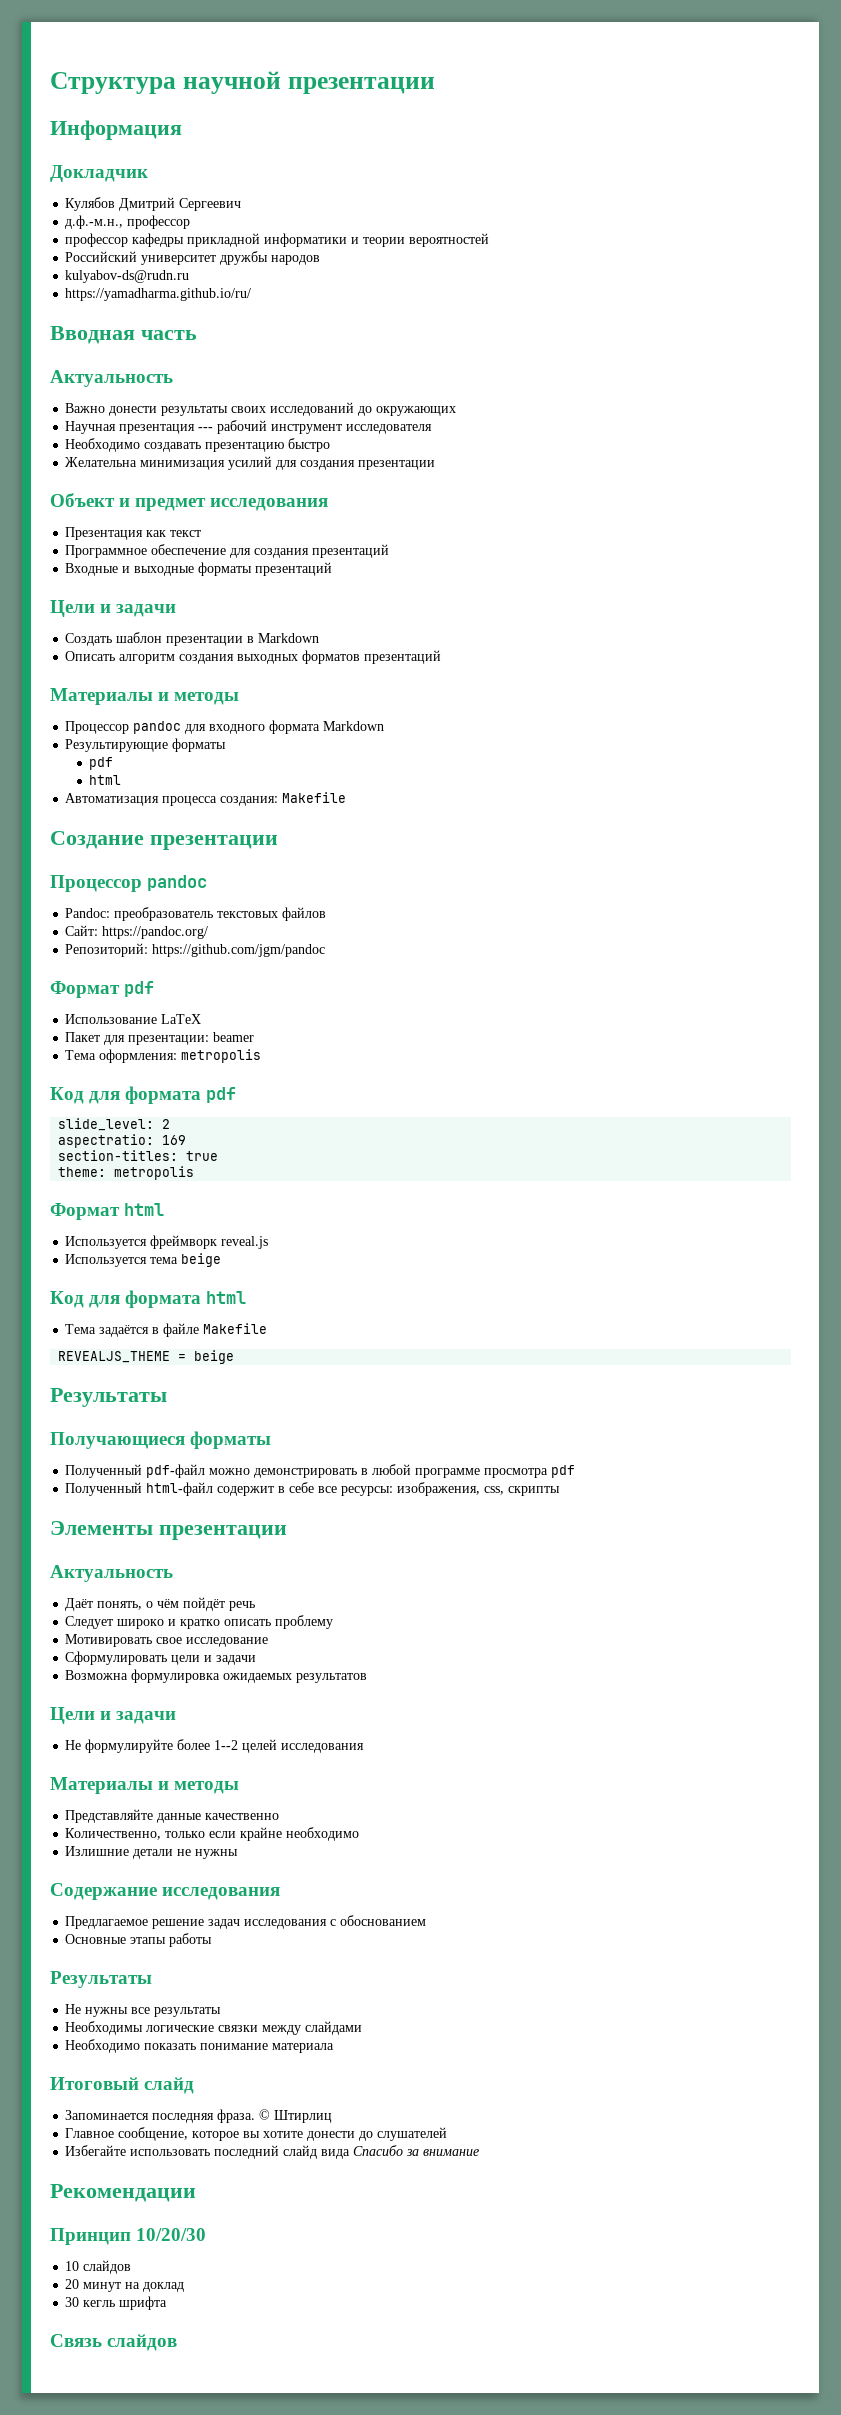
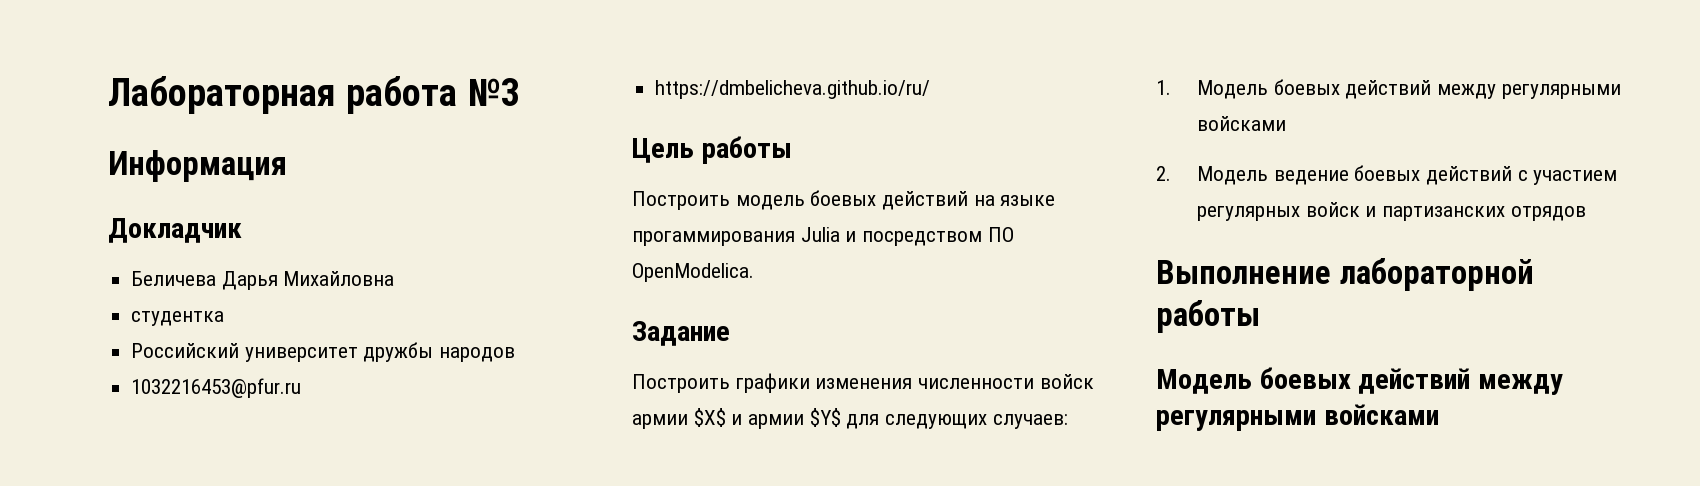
[50,71,435,94] Структура научной презентации -> [108,76,520,114] Лабораторная работа №3
[65,197,242,211] [65,215,191,229] [65,233,490,247] [65,251,321,265] [65,270,190,283] [65,288,252,301] [50,326,197,344] [50,370,173,387] [65,402,457,416] [65,420,433,434] [65,438,331,452] [65,456,436,470] [50,493,329,511] [65,527,202,540] [65,544,390,558] [65,562,333,576] [50,600,177,617] [65,632,320,646] [65,650,442,664] [50,688,240,705] [65,720,385,734] [65,738,227,752] [89,757,114,770] [89,775,122,785] [65,792,347,806] [50,831,278,850] [50,875,208,892] [65,907,327,921] [65,925,209,939] [65,943,326,957] [50,981,155,998] [65,1014,202,1024] [65,1032,255,1045] [65,1049,262,1063] [50,1086,237,1104] [58,1118,171,1131] [58,1134,187,1148] [58,1150,219,1161] [58,1166,195,1180] [50,1203,165,1220] [65,1235,269,1249] [65,1253,222,1267] [50,1290,247,1308] [65,1323,268,1337] [58,1350,235,1364] [50,1388,167,1407] [50,1431,272,1449] [65,1464,576,1478] [65,1482,561,1496] [50,1521,287,1540] [50,1565,173,1582] [65,1597,256,1611] [65,1615,334,1629] [65,1634,269,1647] [65,1651,257,1665] [65,1669,368,1683] [50,1707,177,1724] [65,1739,365,1753] [50,1777,240,1794] [65,1809,280,1823] [65,1827,360,1841] [65,1846,239,1859] [50,1883,281,1900] [65,1915,427,1929] [65,1933,213,1947] [50,1971,152,1988] [65,2004,222,2017] [65,2021,363,2035] [65,2039,335,2053] [50,2077,195,2094] [65,2109,333,2123] [65,2127,448,2141] [65,2145,480,2159] [50,2184,196,2202] [50,2228,207,2245] [65,2260,132,2274] [65,2279,185,2292] [65,2296,168,2310] [50,2334,178,2351] Кулябов Дмитрий Сергеевич // д.ф.-м.н., профессор // профессор кафедры прикладной информатики и теории вероятностей // Российский университет дружбы народов // kulyabov-ds@rudn.ru // https://yamadharma.github.io/ru/ // Вводная часть // Актуальность // Важно донести результаты своих исследований до окружающих // Научная презентация --- рабочий инструмент исследователя // Необходимо создавать презентацию быстро // Желательна минимизация усилий для создания презентации // Объект и предмет исследования // Презентация как текст // Программное обеспечение для создания презентаций // Входные и выходные форматы презентаций // Цели и задачи // Создать шаблон презентации в Markdown // Описать алгоритм создания выходных форматов презентаций // Материалы и методы // Процессор pandoc для входного формата Markdown // Результирующие форматы // pdf // html // Автоматизация процесса создания: Makefile // Создание презентации // Процессор pandoc // Pandoc: преобразователь текстовых файлов // Сайт: https://pandoc.org/ // Репозиторий: https://github.com/jgm/pandoc // Формат pdf // Использование LaTeX // Пакет для презентации: beamer // Тема оформления: metropolis // Код для формата pdf // slide_level: 2 // aspectratio: 169 // section-titles: true // theme: metropolis // Формат html // Используется фреймворк reveal.js // Используется тема beige // Код для формата html // Тема задаётся в файле Makefile // REVEALJS_THEME = beige // Результаты // Получающиеся форматы // Полученный pdf-файл можно демонстрировать в любой программе просмотра pdf // Полученный html-файл содержит в себе все ресурсы: изображения, css, скрипты // Элементы презентации // Актуальность // Даёт понять, о чём пойдёт речь // Следует широко и кратко описать проблему // Мотивировать свое исследование // Сформулировать цели и задачи // Возможна формулировка ожидаемых результатов // Цели и задачи // Не формулируйте более 1--2 целей исследования // Материалы и методы // Представляйте данные качественно // Количественно, только если крайне необходимо // Излишние детали не нужны // Содержание исследования // Предлагаемое решение задач исследования с обоснованием // Основные этапы работы // Результаты // Не нужны все результаты // Необходимы логические связки между слайдами // Необходимо показать понимание материала // Итоговый слайд // Запоминается последняя фраза. © Штирлиц // Главное сообщение, которое вы хотите донести до слушателей // Избегайте использовать последний слайд вида Спасибо за внимание // Рекомендации // Принцип 10/20/30 // 10 слайдов // 20 минут на доклад // 30 кегль шрифта // Связь слайдов -> [131,271,395,290] [131,311,225,326] [131,342,516,362] [131,378,302,398] [655,80,931,99] [632,136,792,164] [632,190,1056,210] [632,227,1014,246] [632,263,754,282] [632,321,730,346] [632,373,1094,393] [632,408,1068,429] [1156,79,1621,99] [1196,116,1286,131] [1156,165,1618,185] [1196,202,1586,221] [1156,258,1534,291] [1156,300,1260,333] [1156,367,1564,395] [1156,404,1439,431] Беличева Дарья Михайловна // студентка // Российский университет дружбы народов // 1032216453@pfur.ru // https://dmbelicheva.github.io/ru/ // Цель работы // Построить модель боевых действий на языке прогаммирования Julia и посредством ПО OpenModelica. // Задание // Построить графики изменения численности войск армии $X$ и армии $Y$ для следующих случаев: // 1. Модель боевых действий между регулярными войсками // 2. Модель ведение боевых действий с участием регулярных войск и партизанских отрядов // Выполнение лабораторной работы // Модель боевых действий между регулярными войсками

